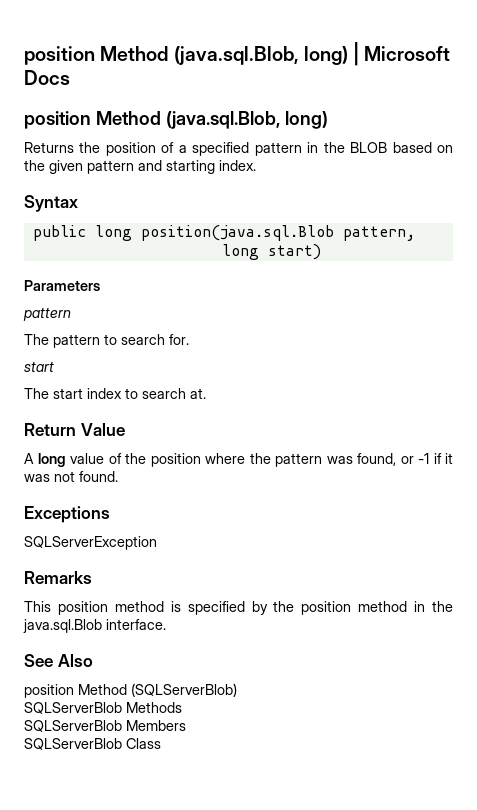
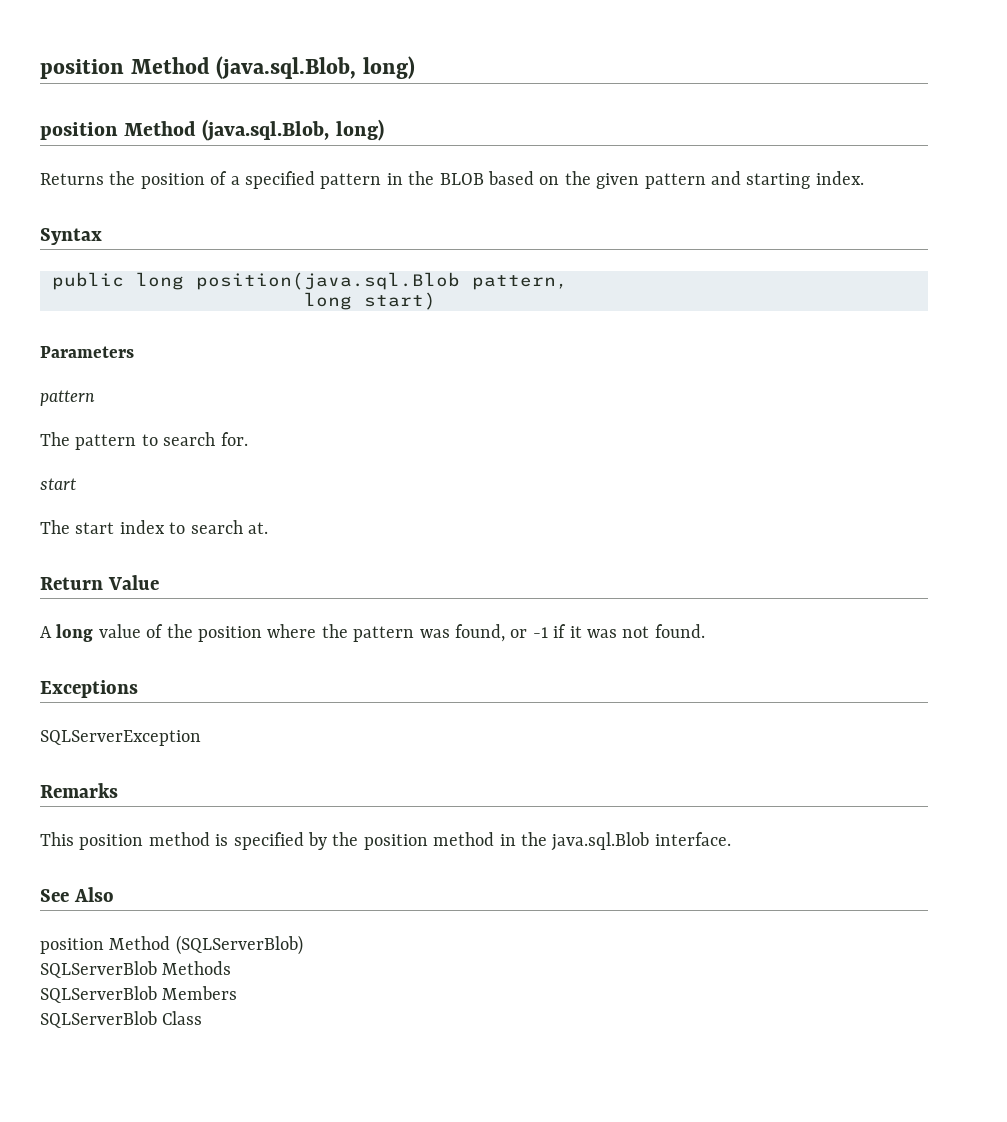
[24,42,451,66] [24,70,70,85] position Method (java.sql.Blob, long) | Microsoft Docs -> [40,56,415,79] position Method (java.sql.Blob, long)

